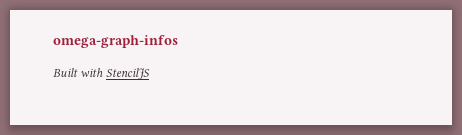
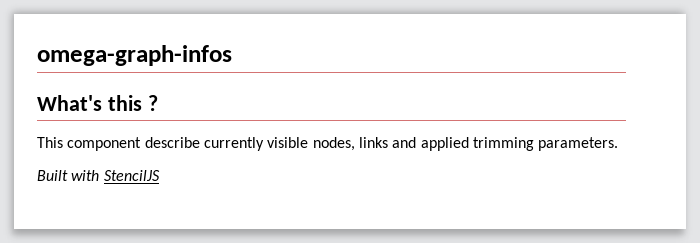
(178, 41) none -> [37,95,158,111] [37,137,619,151] // What's this ? // This component describe currently visible nodes, links and applied trimming parameters.

